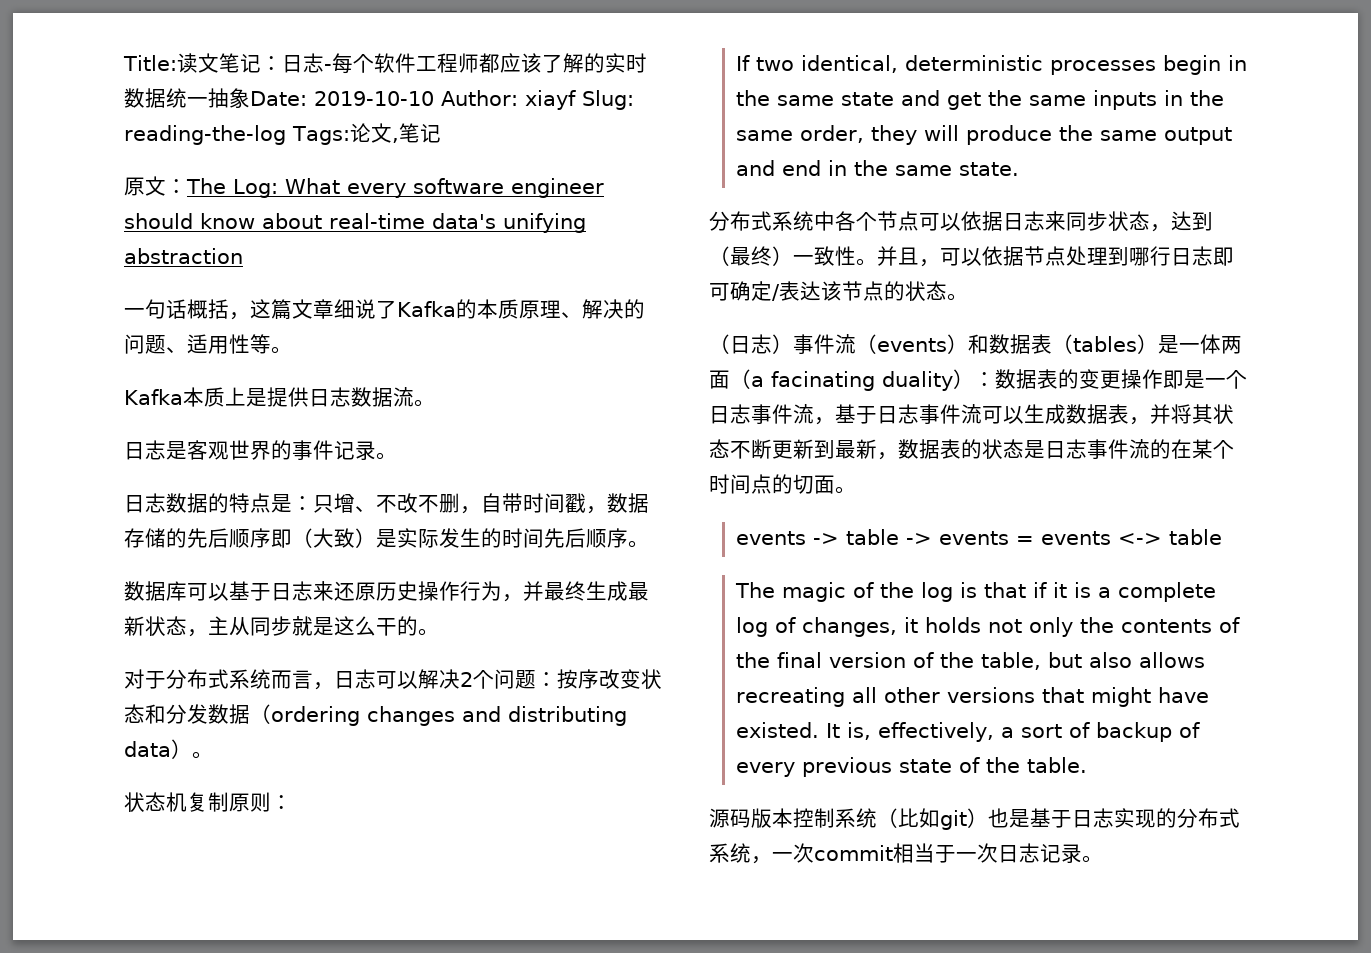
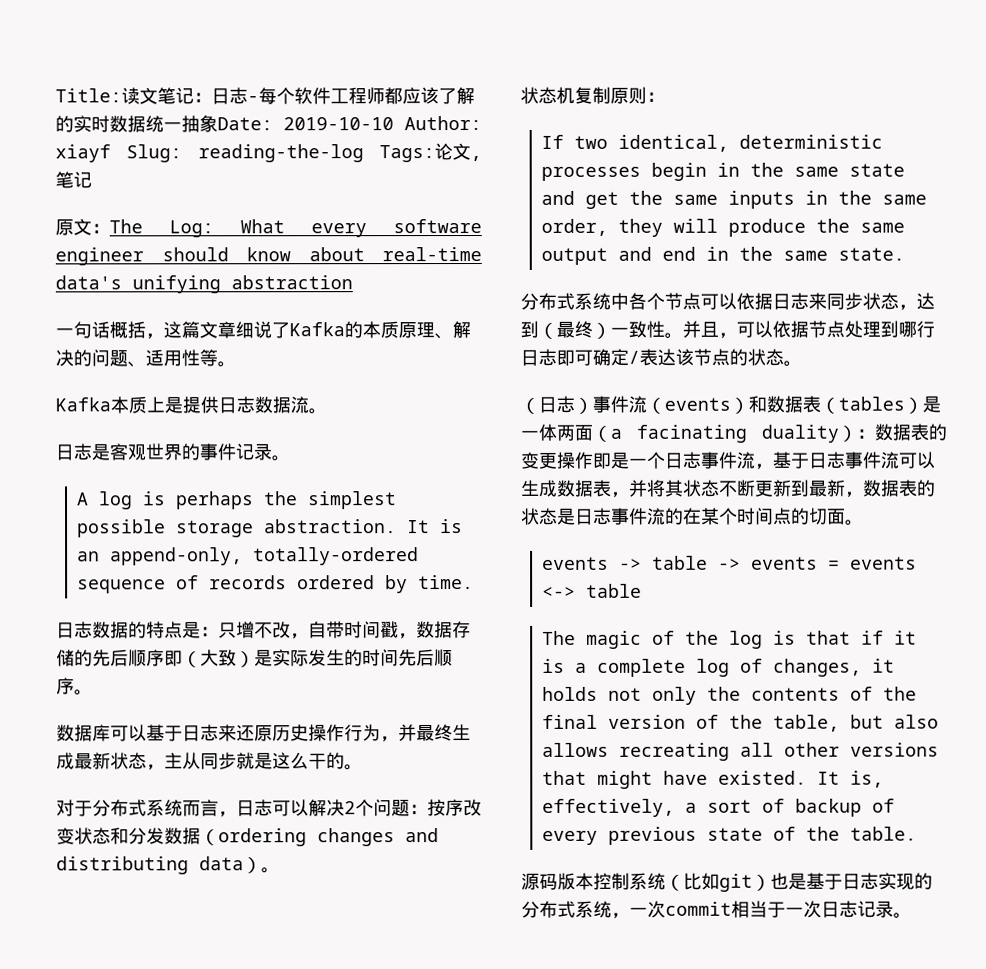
(397, 456) none -> [77,491,398,510] [77,519,464,538] [77,547,420,566] [77,575,475,594] // A log is perhaps the simplest possible storage abstraction. It is an append-only, totally-ordered sequence of records ordered by time.
[355,493,460,513] 、不改不删 -> [254,621,291,639] 不改

